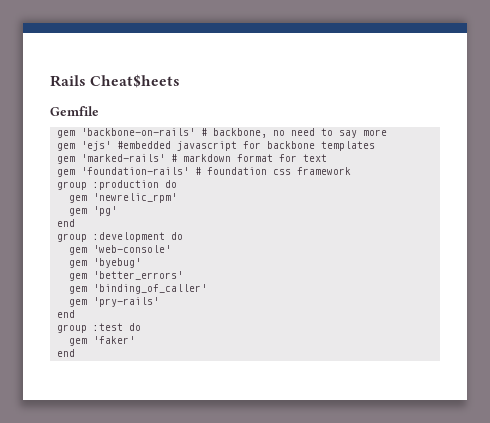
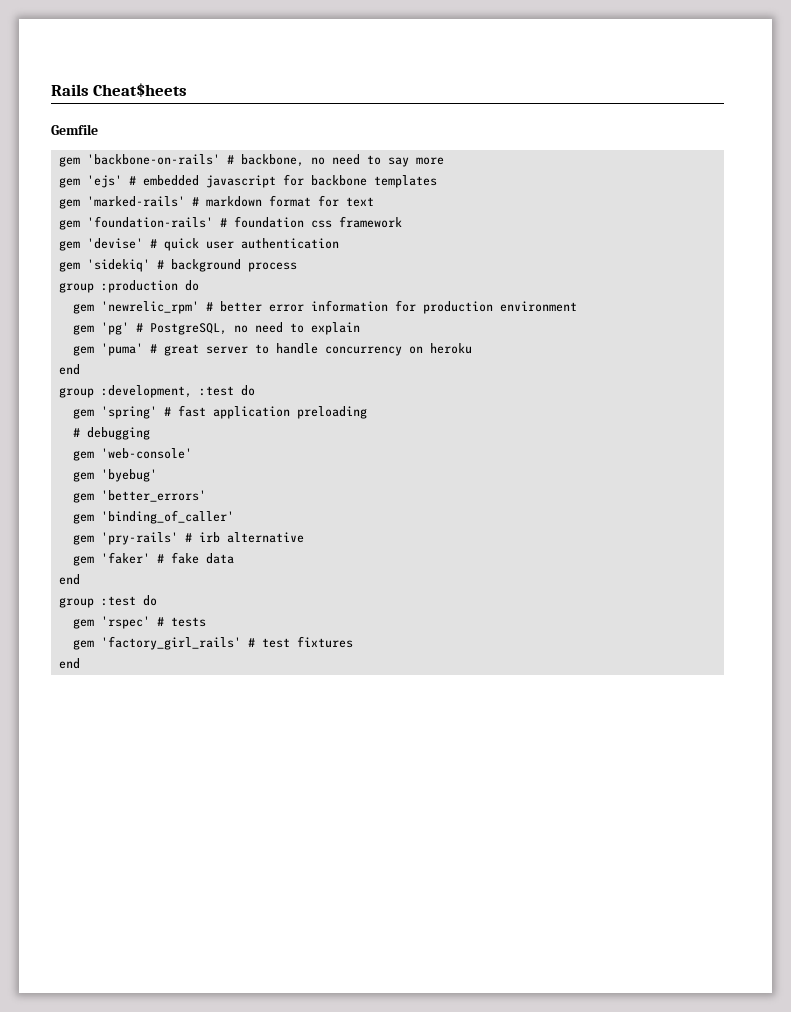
[116,141,171,149] #embedded -> [128,175,199,186] # embedded
(351, 171) none -> [58,238,339,251] [58,259,297,272] // gem 'devise' # quick user authentication // gem 'sidekiq' # background process
[68,206,117,216] [56,219,75,227] [56,232,183,242] // gem 'pg' // end // group :development do -> [205,300,577,314] [72,322,360,335] [72,343,472,356] [58,364,80,375] [58,385,255,398] [72,405,367,419] [72,427,150,440] # better error information for production environment // gem 'pg' # PostgreSQL, no need to explain // gem 'puma' # great server to handle concurrency on heroku // end // group :development, :test do // gem 'spring' # fast application preloading // # debugging
(159, 302) none -> [184,532,304,543] [72,552,234,566] # irb alternative // gem 'faker' # fake data
[92,336,135,344] 'faker' -> [100,616,206,629] [72,636,353,650] 'rspec' # tests // gem 'factory_girl_rails' # test fixtures

